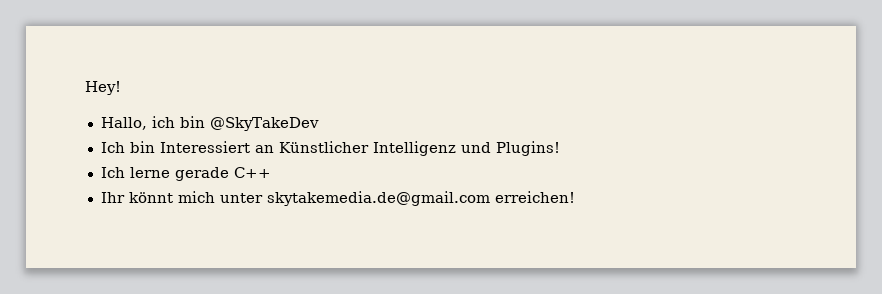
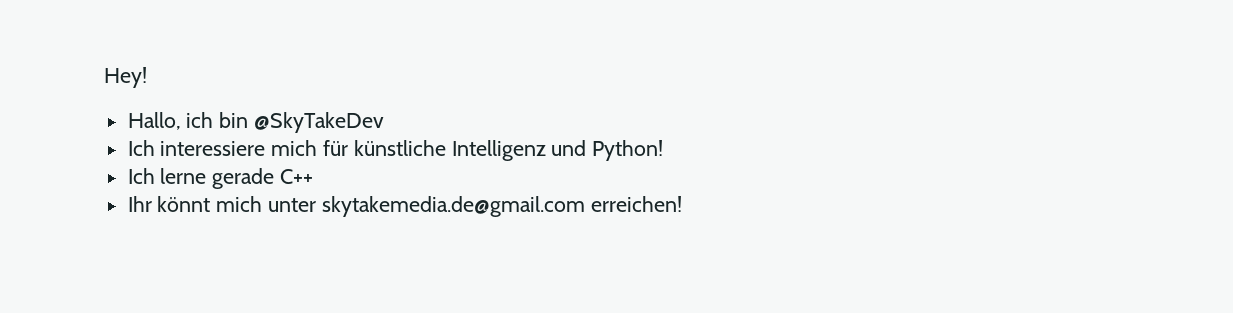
[129,141,369,153] bin Interessiert an Künstlicher -> [160,140,446,156] interessiere mich für künstliche
[495,141,560,156] Plugins! -> [592,140,664,161] Python!

